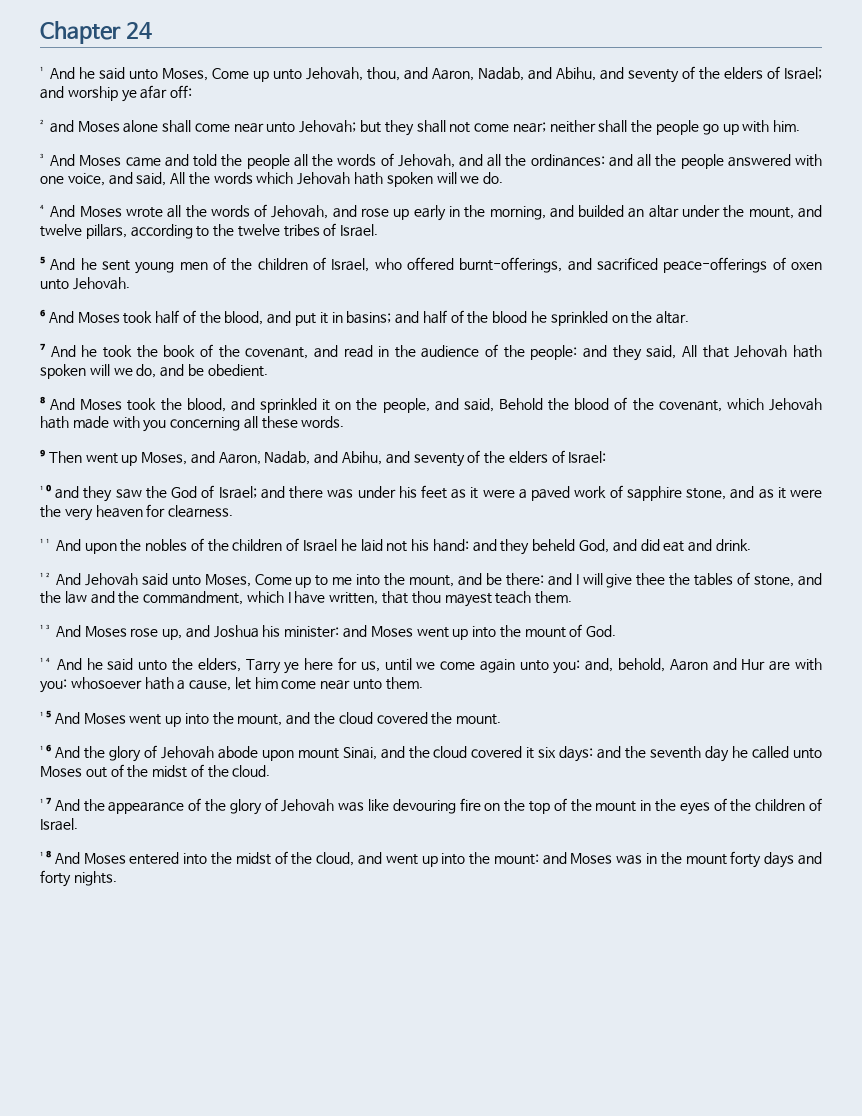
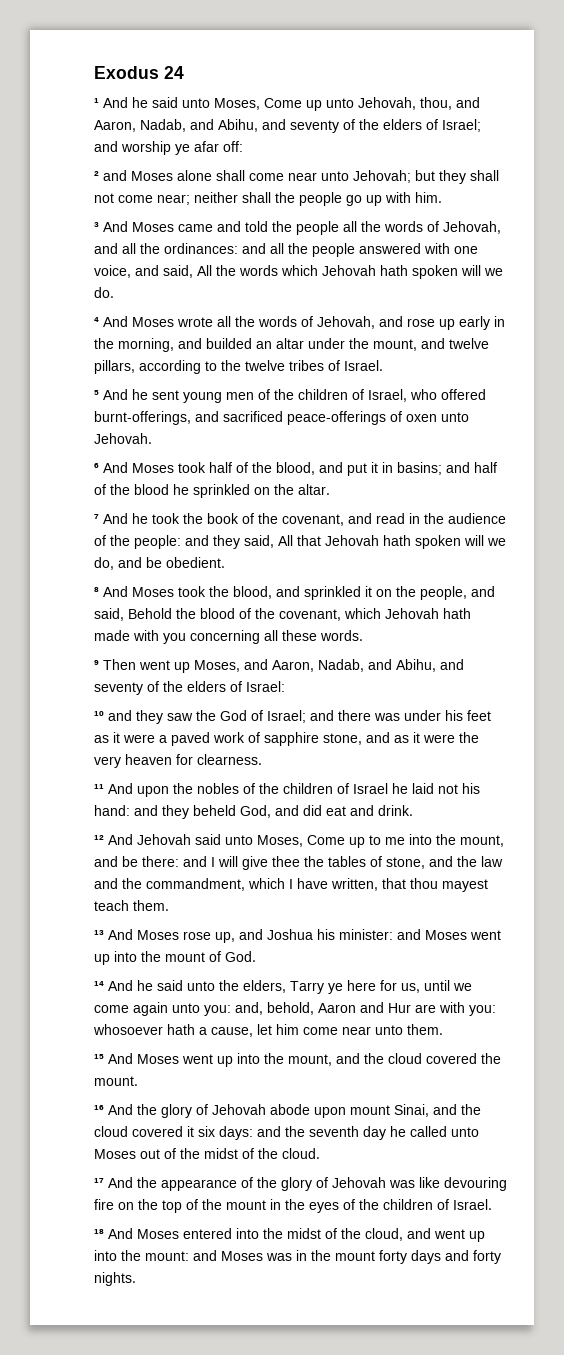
[40,21,121,44] Chapter -> [94,66,159,79] Exodus

